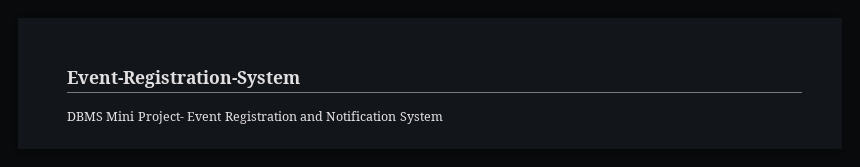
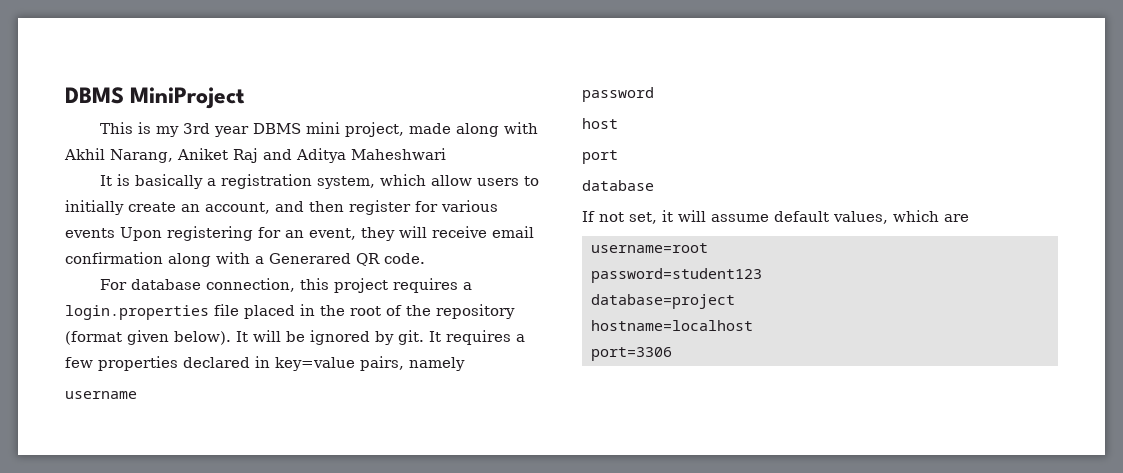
[67,70,300,88] [67,111,443,124] Event-Registration-System // DBMS Mini Project- Event Registration and Notification System -> [65,87,246,109] [100,122,539,137] [64,148,446,163] [100,174,540,189] [65,200,498,215] [65,226,534,241] [65,252,425,267] [100,278,473,293] [65,304,515,320] [65,330,525,345] [65,356,465,371] [65,391,137,399] [582,87,654,102] [582,118,618,129] [582,150,618,164] [582,180,654,191] [582,210,969,224] [591,243,708,253] [591,268,762,283] [591,294,735,309] [591,320,753,331] [591,347,672,361] DBMS MiniProject // This is my 3rd year DBMS mini project, made along with Akhil Narang, Aniket Raj and Aditya Maheshwari // It is basically a registration system, which allow users to initially create an account, and then register for various events Upon registering for an event, they will receive email confirmation along with a Generared QR code. // For database connection, this project requires a login.properties file placed in the root of the repository (format given below). It will be ignored by git. It requires a few properties declared in key=value pairs, namely // username // password // host // port // database // If not set, it will assume default values, which are // username=root // password=student123 // database=project // hostname=localhost // port=3306

